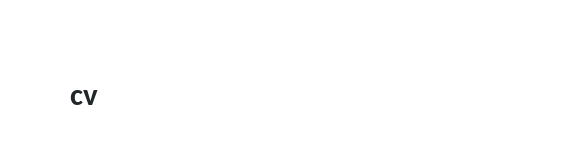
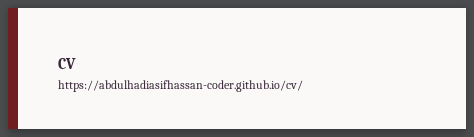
[70,90,98,105] cv -> [58,58,76,69] [58,80,303,92] CV // https://abdulhadiasifhassan-coder.github.io/cv/

